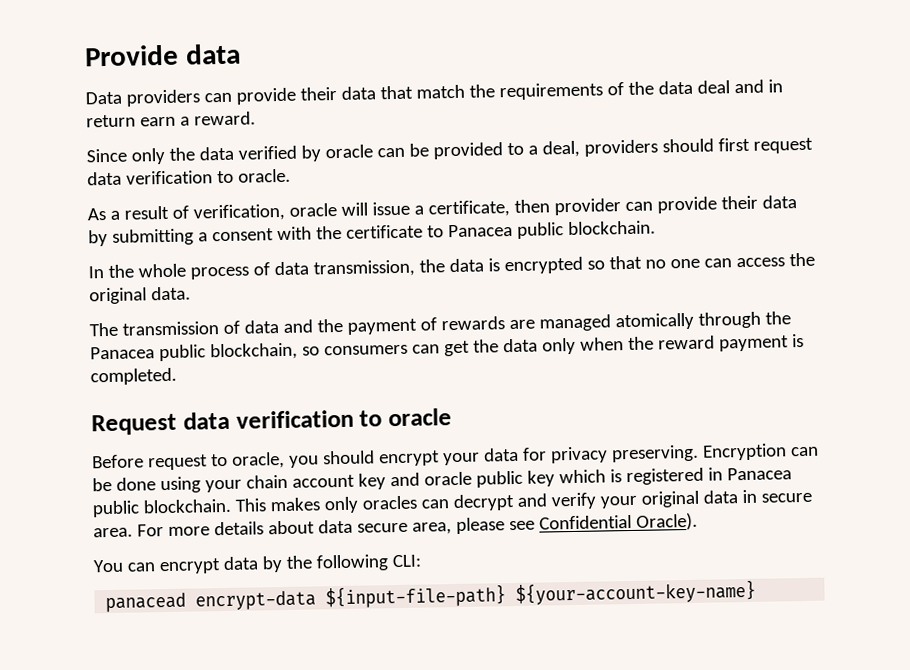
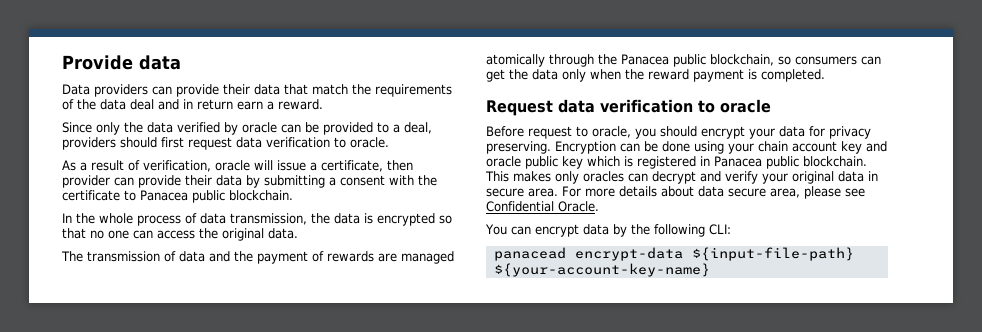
[635,512,698,531] Oracle). -> [558,201,599,212] Oracle.

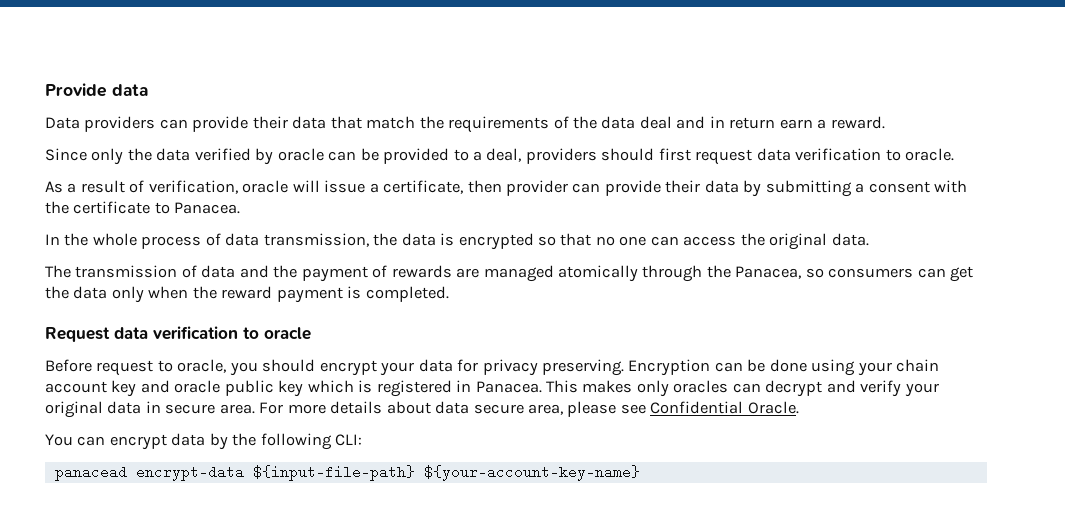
[140,190,293,203] Panacea public blockchain. -> [174,202,241,214] Panacea.
[621,54,774,67] Panacea public blockchain, -> [735,266,802,279] Panacea,
[714,156,867,169] Panacea public blockchain. -> [475,381,542,393] Panacea.

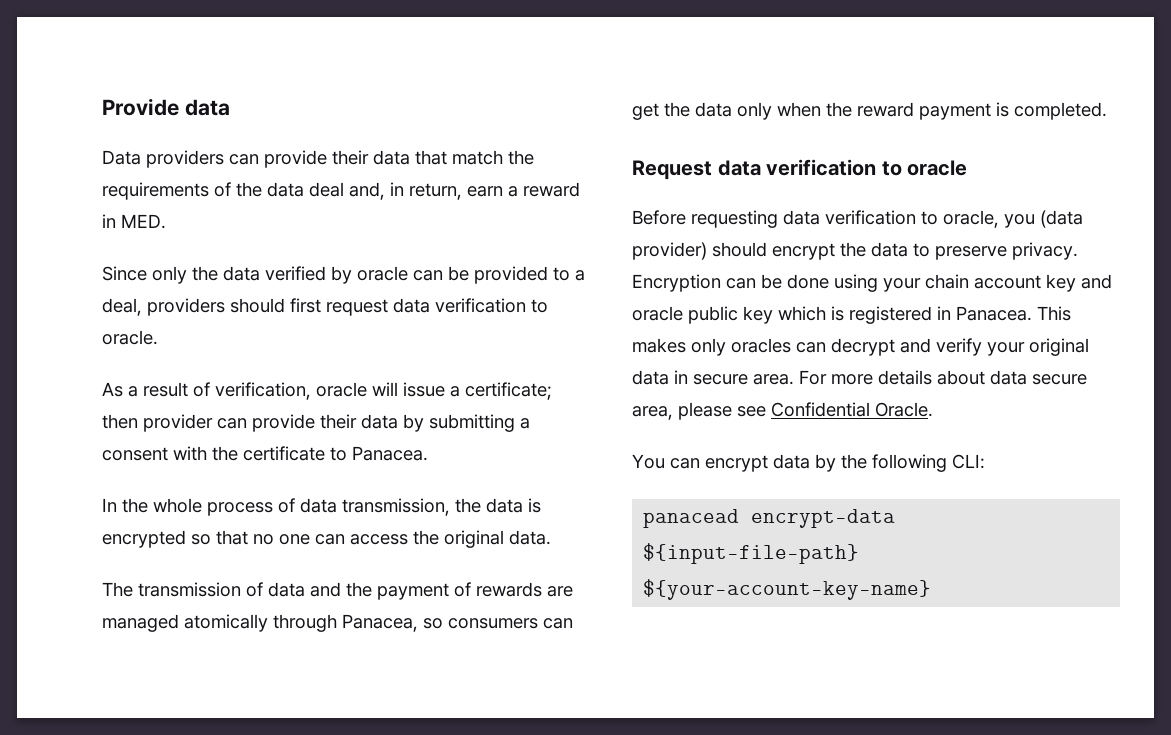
[676,116,885,129] and in return earn a reward. -> [349,182,580,200] [102,214,166,229] and, in return, earn a reward in MED.
[383,180,464,194] certificate, -> [465,382,552,400] certificate;
[706,265,731,278] the -> (337, 623) none
[96,359,625,376] request to oracle, you should encrypt your data for privacy preserving. -> [691,210,1083,228] [632,242,1078,260] requesting data verification to oracle, you (data provider) should encrypt the data to preserve privacy.

